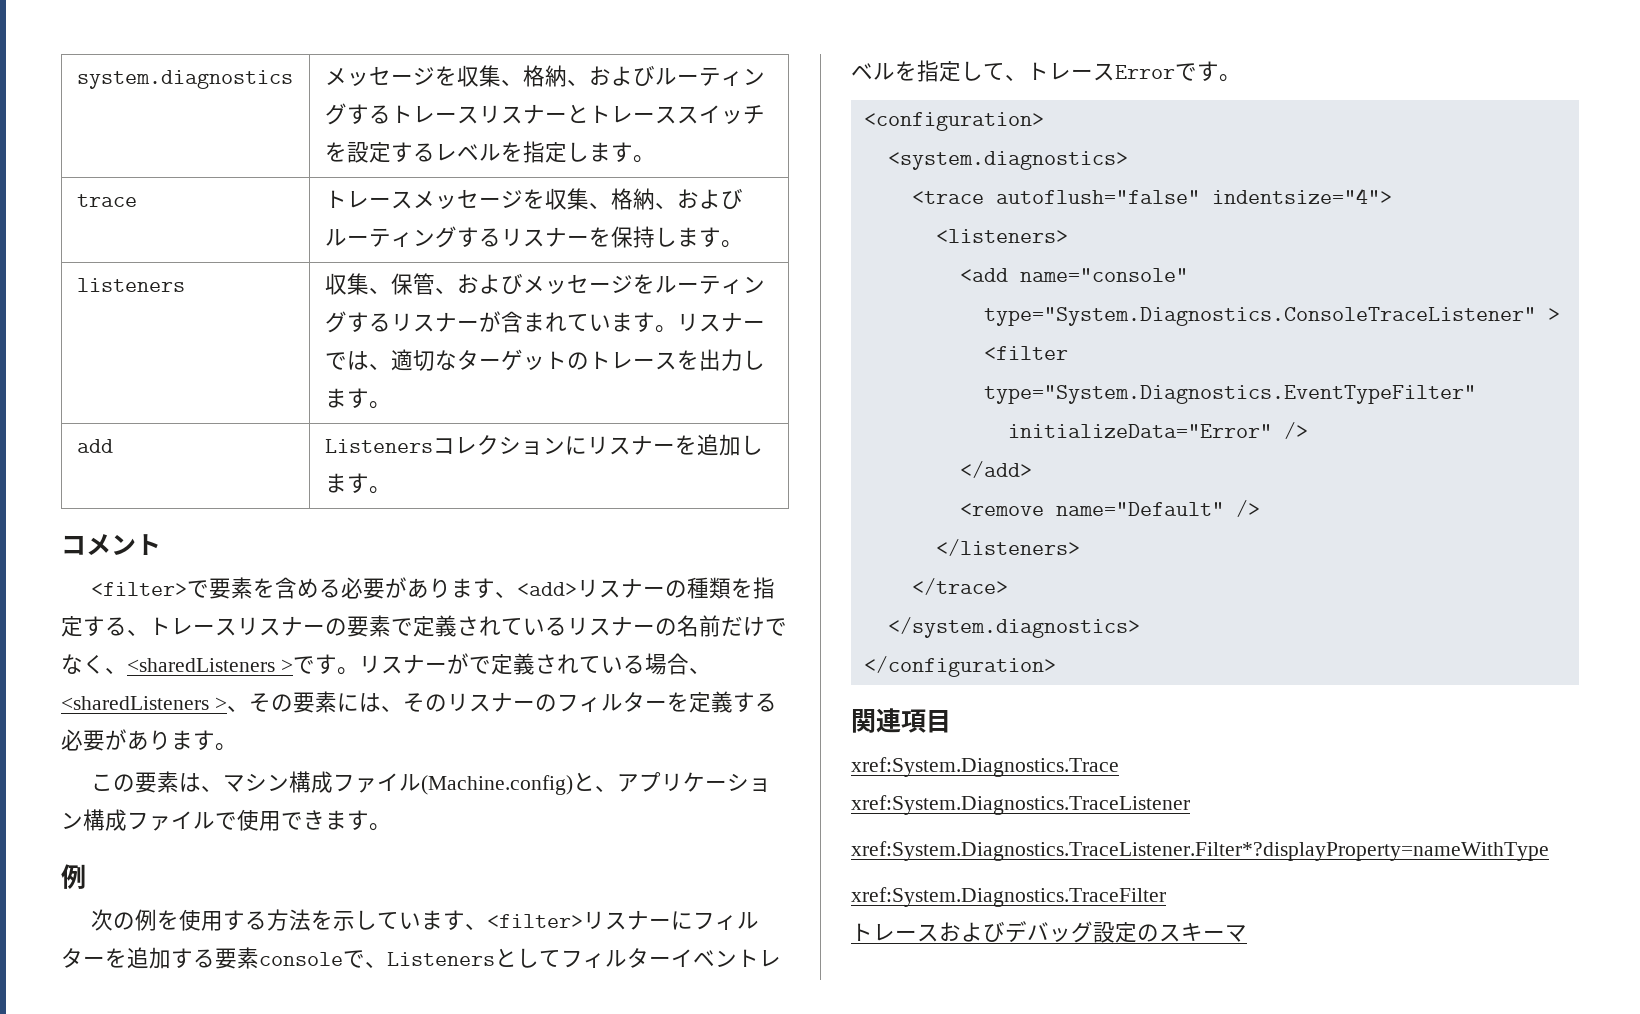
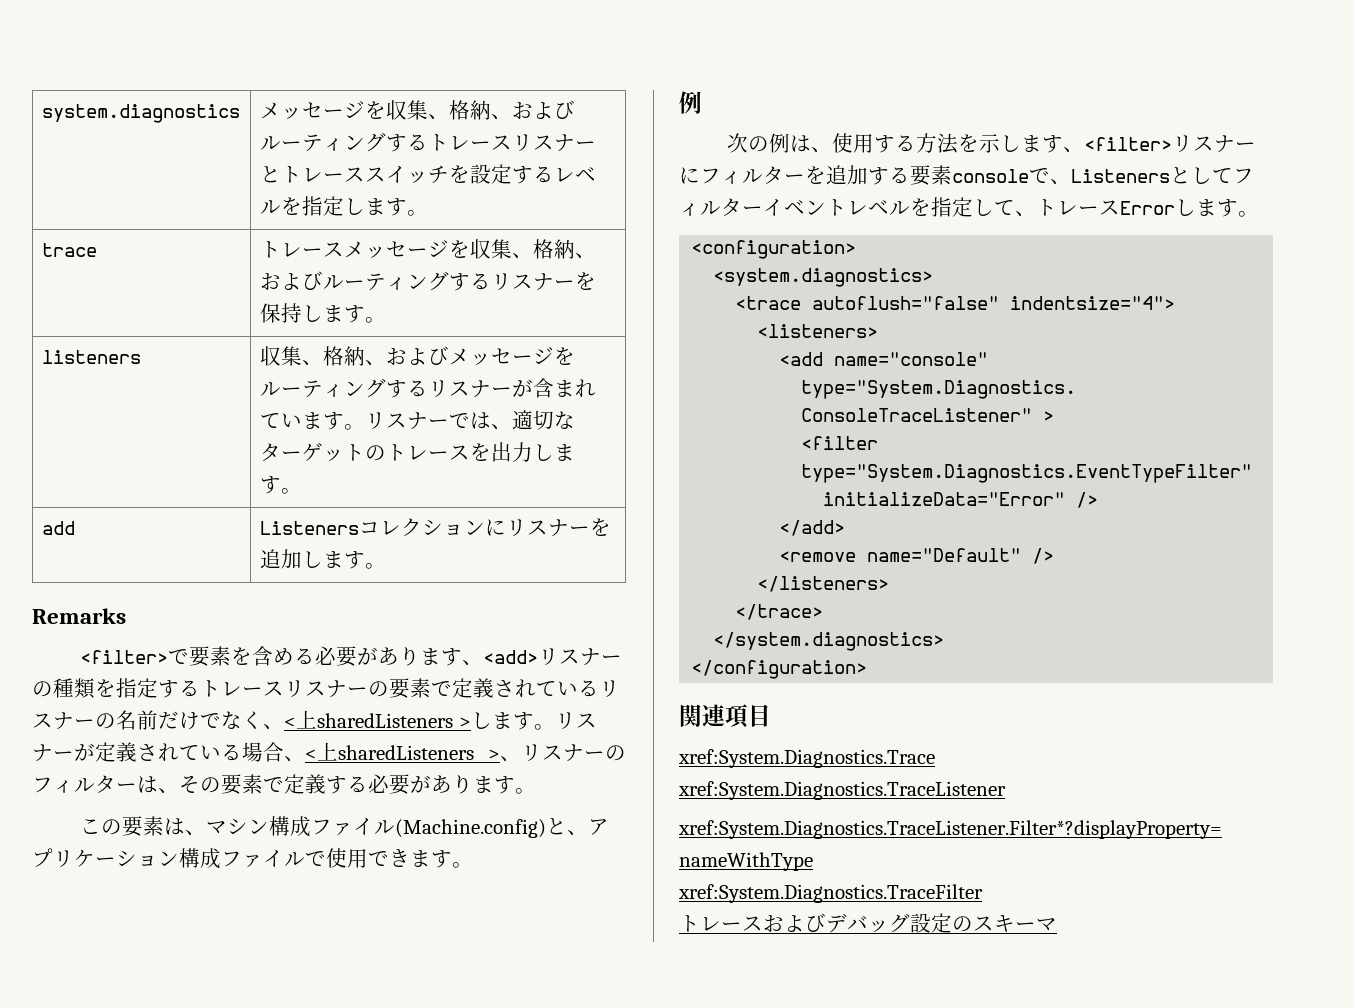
[390,273,435,295] 保管 -> [322,346,365,366] 格納
[61,534,161,555] コメント -> [32,608,126,624] Remarks
[127,629,149,636] 、 -> (200, 688) none
[127,656,315,674] <sharedListeners >で -> [284,710,513,729] <上sharedListeners >しま
[468,656,491,674] で -> (95, 752) none
[61,691,447,713] <sharedListeners >、その要素には、その -> [305,742,521,762] <上sharedListeners >、
[666,692,689,712] を -> [137,774,284,795] は、その要素で
[156,910,179,930] を -> [789,135,832,153] は、
[376,912,421,929] てい -> (1021, 143) none
[1175,63,1197,81] で -> [1175,199,1217,216] しま

